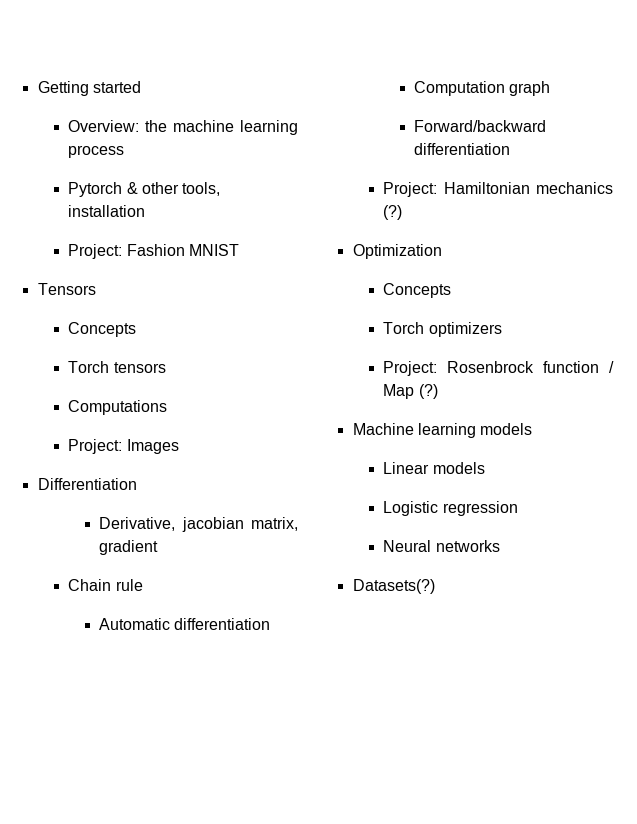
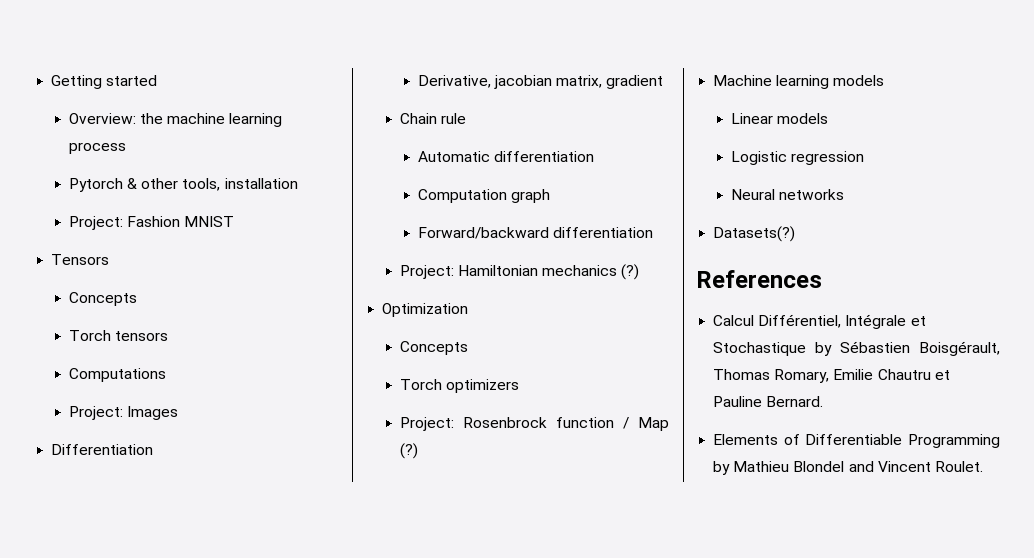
(435, 586) none -> [696,270,822,288] [713,314,926,329] [713,341,1000,356] [713,369,950,383] [713,396,824,407] [713,434,1000,448] [713,461,983,475] // References // Calcul Différentiel, Intégrale et Stochastique by Sébastien Boisgérault, Thomas Romary, Emilie Chautru et Pauline Bernard. // Elements of Differentiable Programming by Mathieu Blondel and Vincent Roulet.

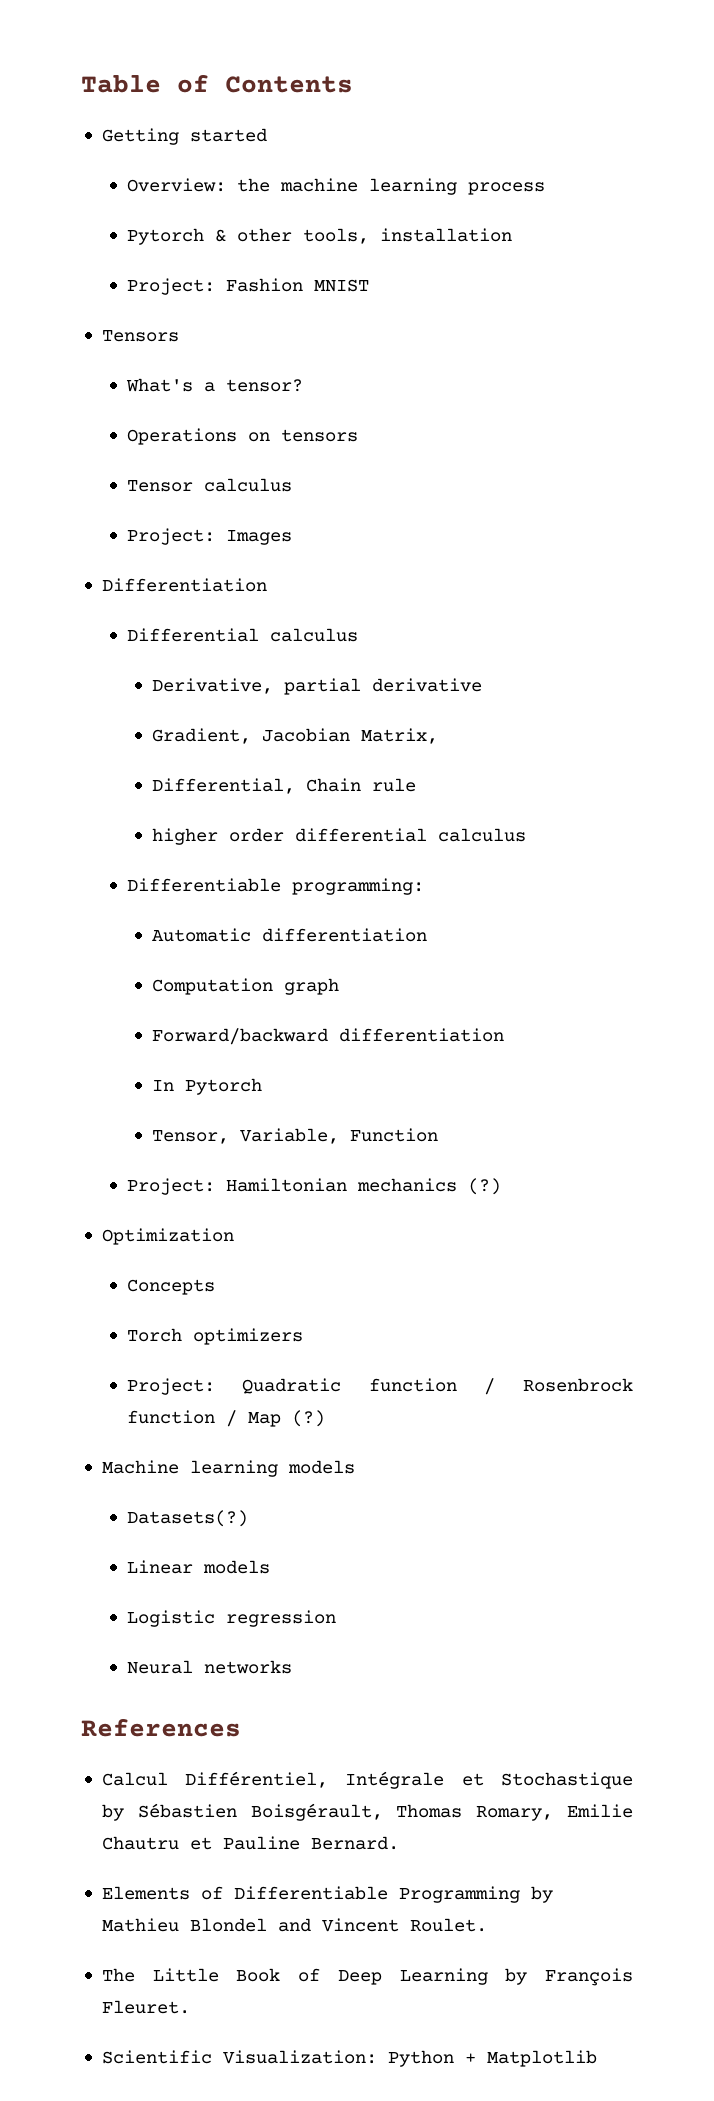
(51, 82) none -> [81,74,353,93] Table of Contents //
[68,292,137,306] [68,330,111,341] Concepts // Torch -> [125,378,303,392] [126,428,270,445] What's a tensor? // Operations on
[68,368,166,382] Computations -> [126,478,292,492] Tensor calculus
(154, 449) none -> [126,628,358,642] // Differential calculus
[493,75,664,89] [399,113,467,124] jacobian matrix, gradient // Chain rule -> [283,678,482,695] [151,728,438,744] [151,778,416,794] [151,828,526,845] [126,878,424,895] partial derivative // Gradient, Jacobian Matrix, // Differential, Chain rule // higher order differential calculus // Differentiable programming:
(653, 232) none -> [151,1078,262,1095] [151,1128,438,1144] // In Pytorch // Tensor, Variable, Function
(454, 424) none -> [242,1378,496,1395] Quadratic function /
(885, 80) none -> [126,1510,248,1527] // Datasets(?)
[713,226,796,242] // Datasets(?) -> (292, 1667) none
(983, 466) none -> [101,1968,634,1986] [101,2000,190,2014] [101,2050,597,2067] // The Little Book of Deep Learning by François Fleuret. // Scientific Visualization: Python + Matplotlib

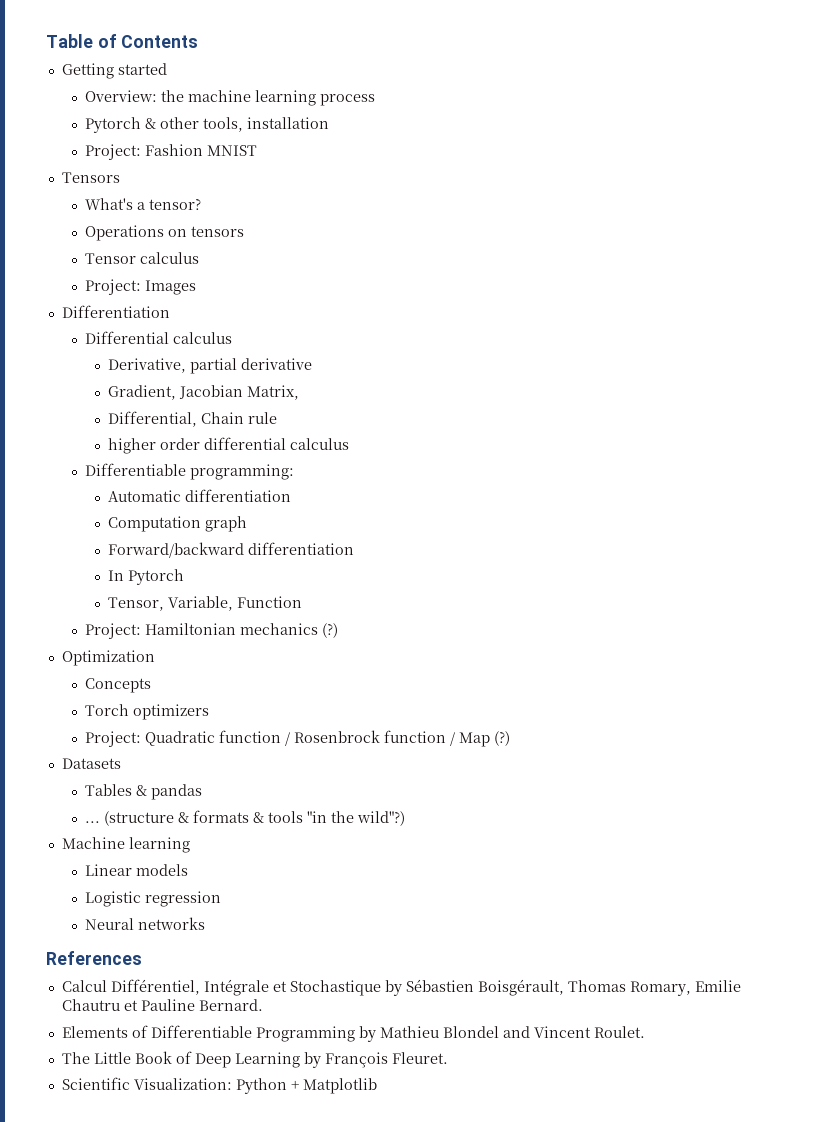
(325, 1418) none -> [61,758,121,769] [85,784,203,800] [85,810,406,826] // Datasets // Tables & pandas // ... (structure & formats & tools "in the wild"?)
[287,1460,355,1474] [126,1510,248,1527] models // Datasets(?) -> (190, 845) none

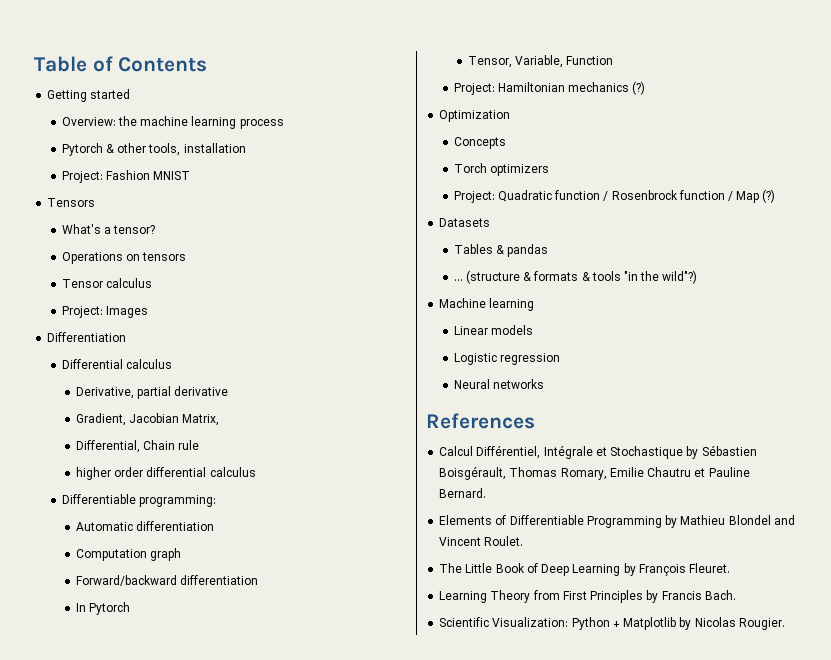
(448, 1058) none -> [439,590,736,603] // Learning Theory from First Principles by Francis Bach.
(377, 1086) none -> [679,617,785,630] by Nicolas Rougier.

